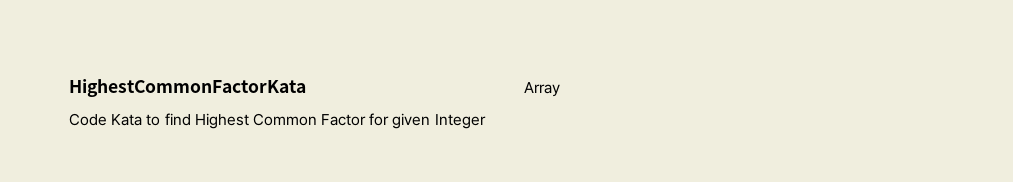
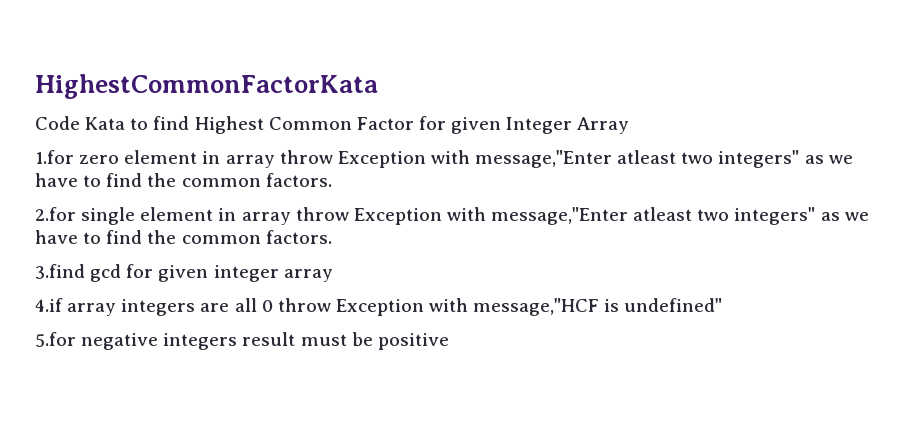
(560, 89) none -> [35,150,853,168] [35,173,332,187] [35,207,869,225] [35,230,332,244] [35,264,333,282] [35,298,723,316] [35,332,449,350] // 1.for zero element in array throw Exception with message,"Enter atleast two integers" as we have to find the common factors. // 2.for single element in array throw Exception with message,"Enter atleast two integers" as we have to find the common factors. // 3.find gcd for given integer array // 4.if array integers are all 0 throw Exception with message,"HCF is undefined" // 5.for negative integers result must be positive

